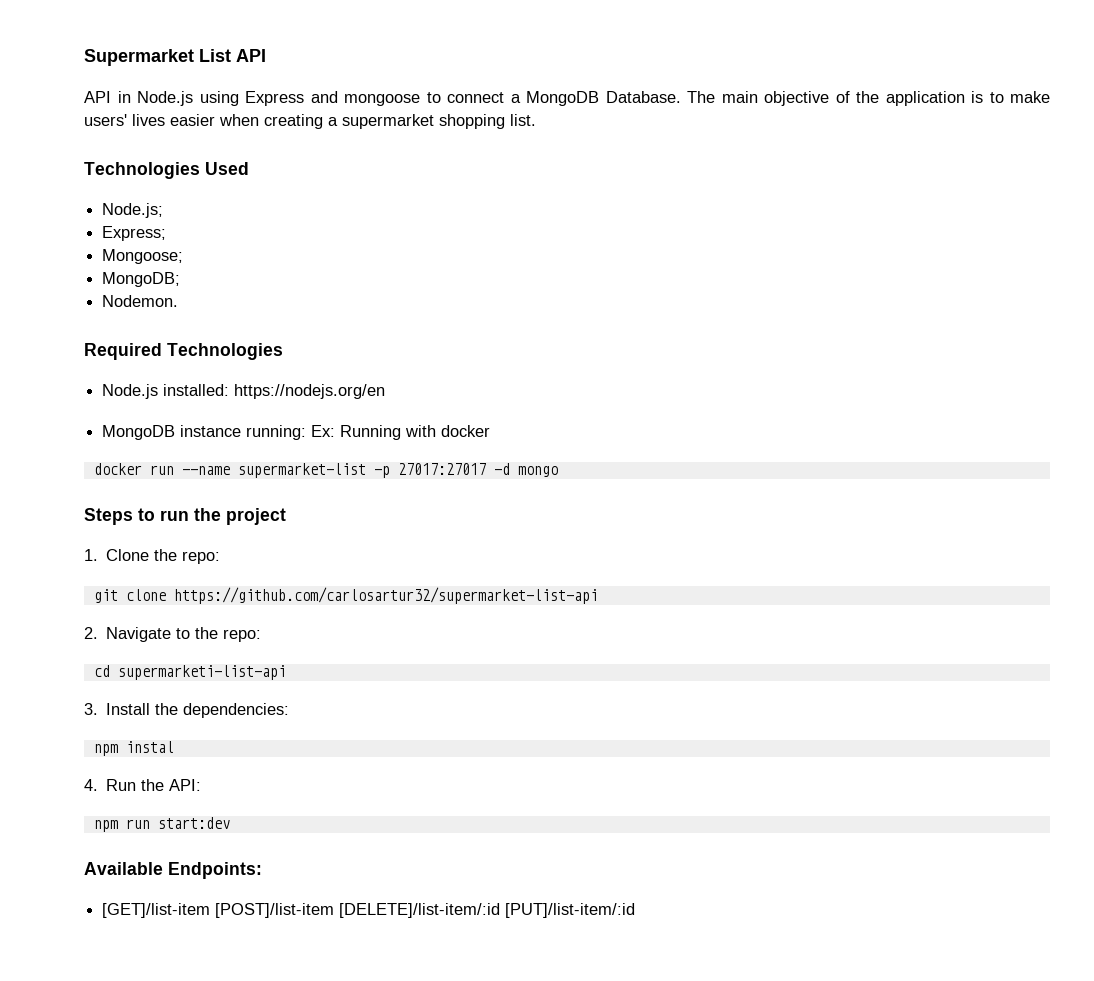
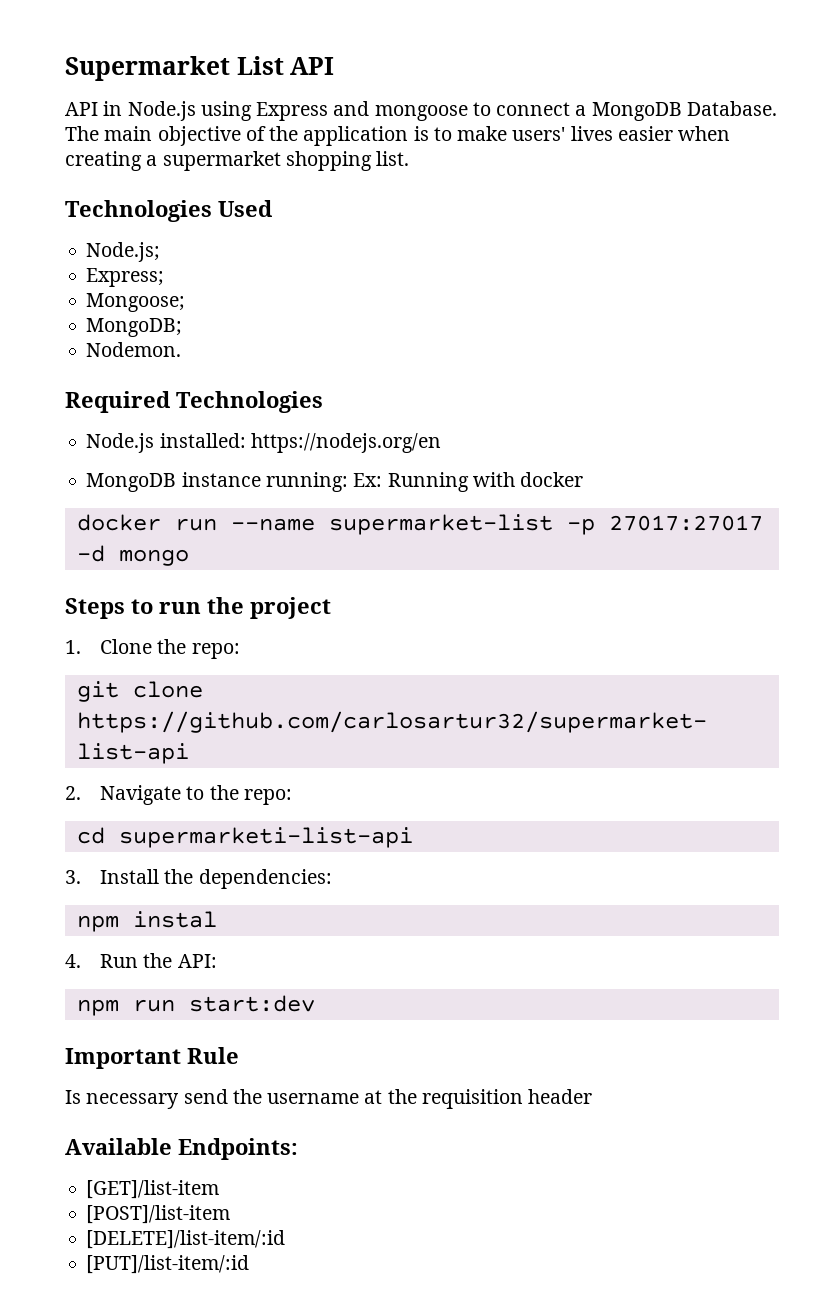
(230, 823) none -> [65,1047,239,1069] [65,1089,593,1109] // Important Rule // Is necessary send the username at the requisition header
(211, 910) none -> (220, 1189) //
(335, 910) none -> (231, 1214) //
(501, 910) none -> (286, 1239) //

